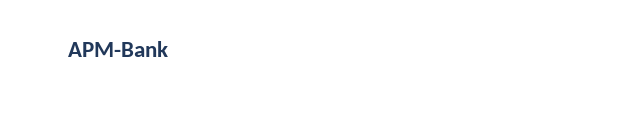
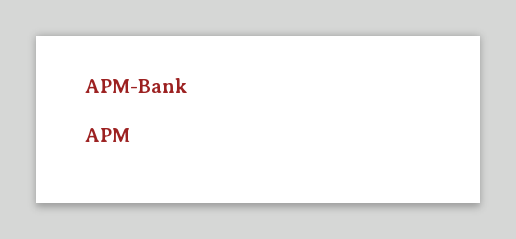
(168, 49) none -> [85,128,130,142] // APM

